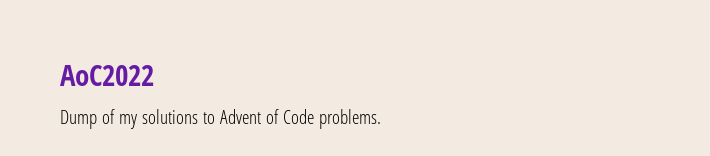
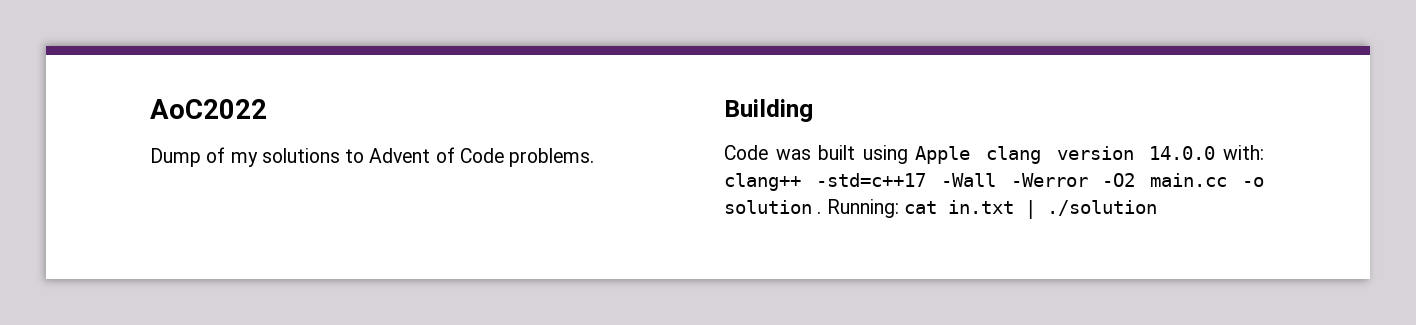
(381, 119) none -> [724,99,813,122] [724,145,1264,164] [724,173,1264,191] [724,199,1157,219] // Building // Code was built using Apple clang version 14.0.0 with: clang++ -std=c++17 -Wall -Werror -O2 main.cc -o solution . Running: cat in.txt | ./solution

